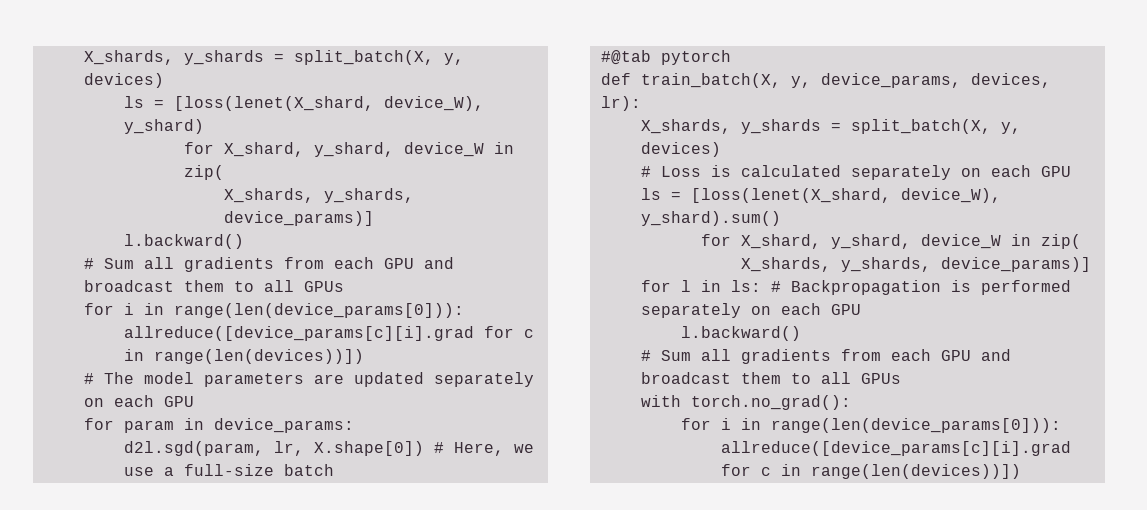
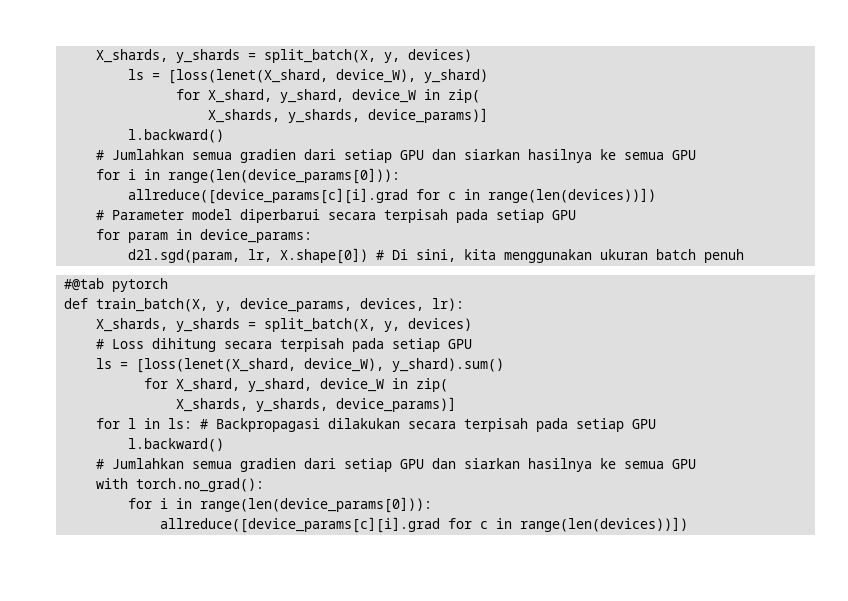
[104,257,455,272] [84,280,345,292] Sum all gradients from each GPU and broadcast them to all GPUs -> [112,149,697,163] Jumlahkan semua gradien dari setiap GPU dan siarkan hasilnya ke semua GPU
[104,372,535,387] [84,395,155,407] The model parameters are updated separately on each -> [112,209,545,223] Parameter model diperbarui secara terpisah pada setiap
[454,442,535,456] [124,464,275,476] Here, we use a full-size -> [392,249,649,263] Di sini, kita menggunakan ukuran
(335, 470) none -> [704,249,745,263] penuh
[711,165,1032,180] is calculated separately on each -> [152,338,441,352] dihitung secara terpisah pada setiap
[791,280,1072,295] [641,303,862,318] [681,326,802,341] [641,349,1012,364] [641,372,902,384] Backpropagation is performed separately on each GPU // l.backward() // # Sum all gradients from each GPU and broadcast them to all GPUs -> [216,418,657,432] [128,438,225,452] [96,458,697,472] Backpropagasi dilakukan secara terpisah pada setiap GPU // l.backward() // # Jumlahkan semua gradien dari setiap GPU dan siarkan hasilnya ke semua GPU

